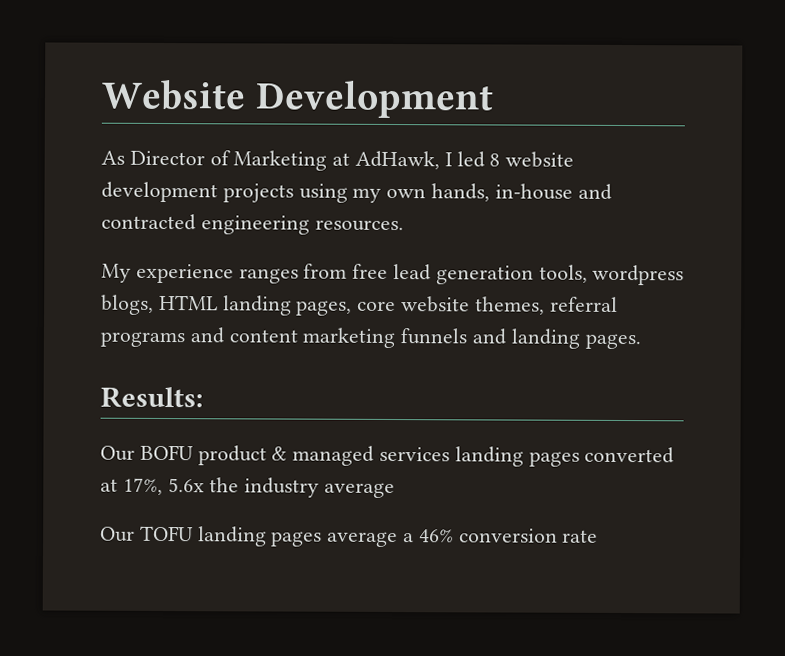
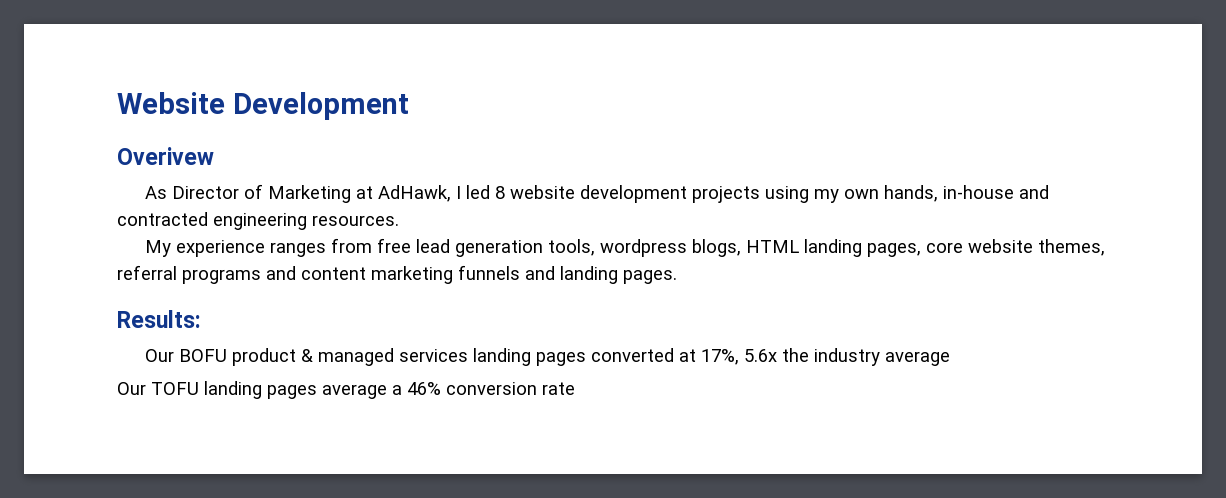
(494, 99) none -> [117,147,214,165] // Overivew

